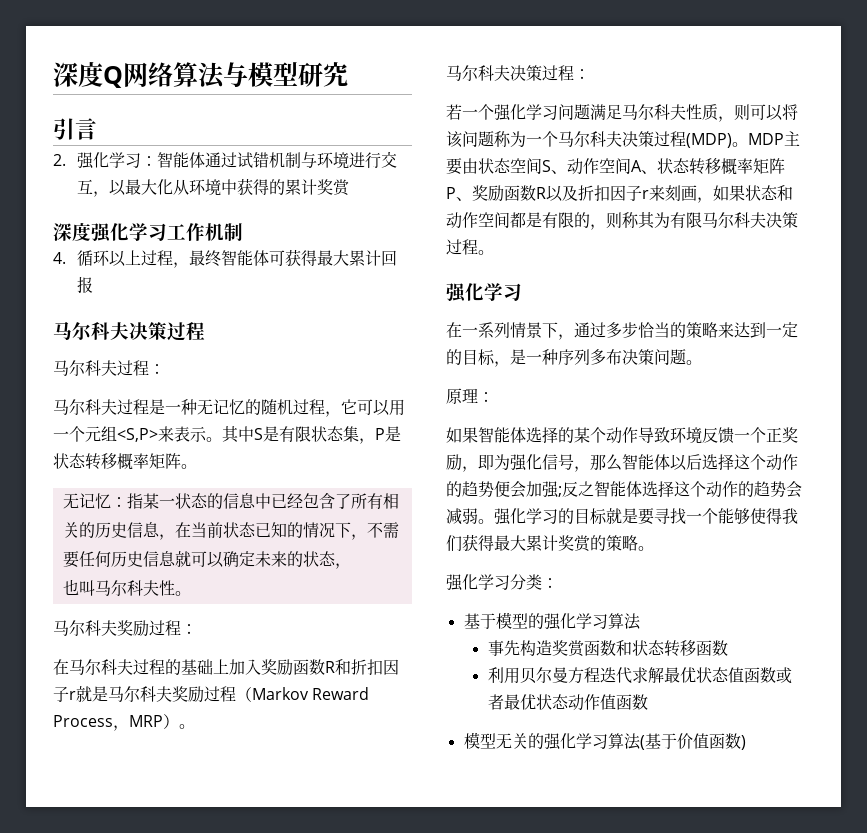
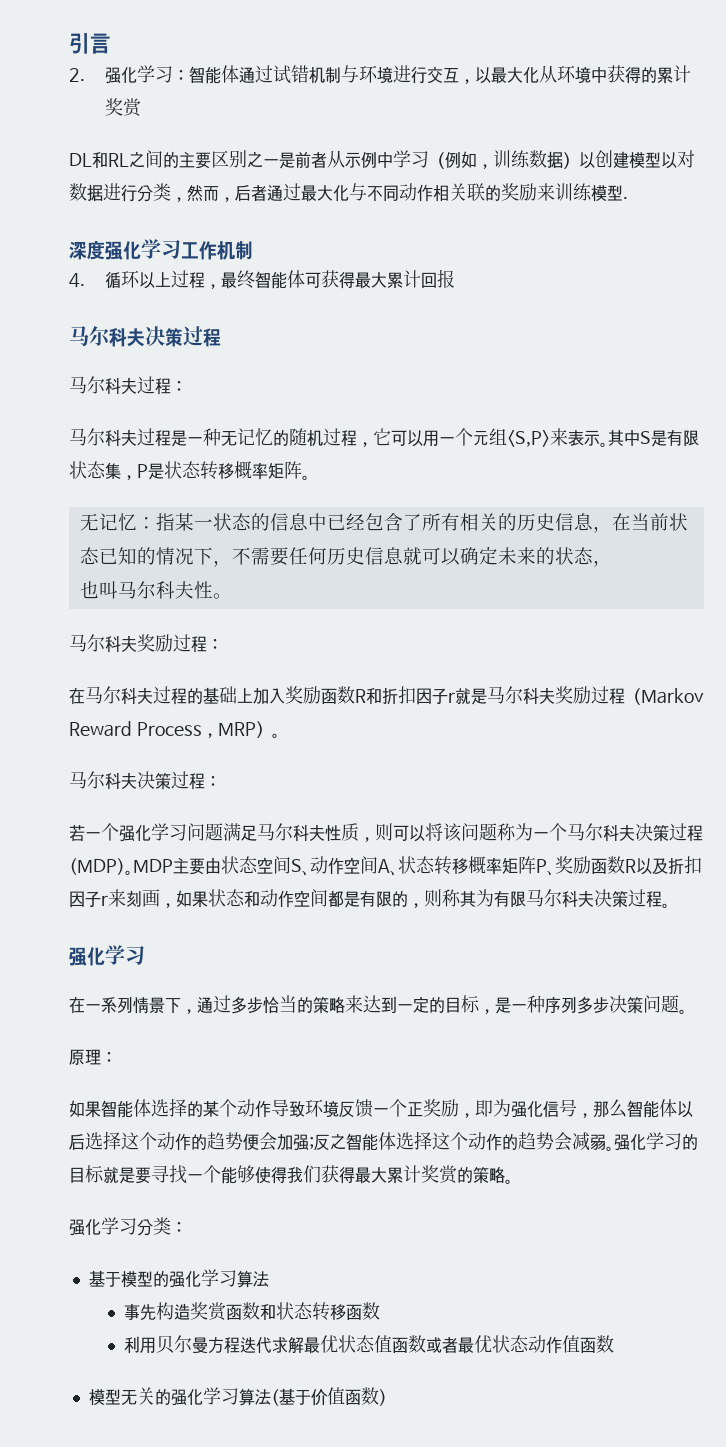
[53,62,348,89] 深度Q网络算法与模型研究 // -> (69, 43) none
(351, 187) none -> [69,150,695,169] [69,183,628,202] // DL和RL之间的主要区别之一是前者从示例中学习（例如，训练数据）以创建模型以对数据进行分类，然而，后者通过最大化与不同动作相关联的奖励来训练模型.
[606,349,622,365] 布 -> [593,997,609,1013] 步

